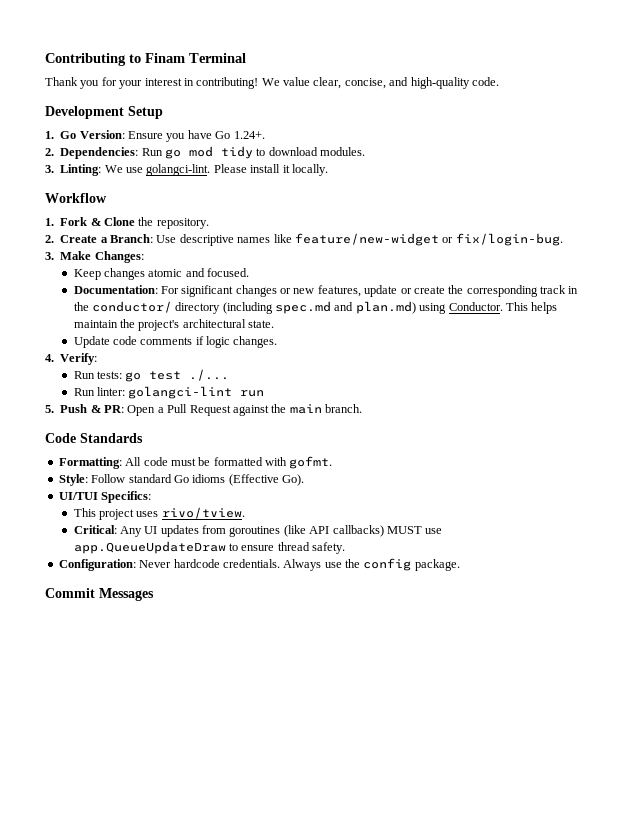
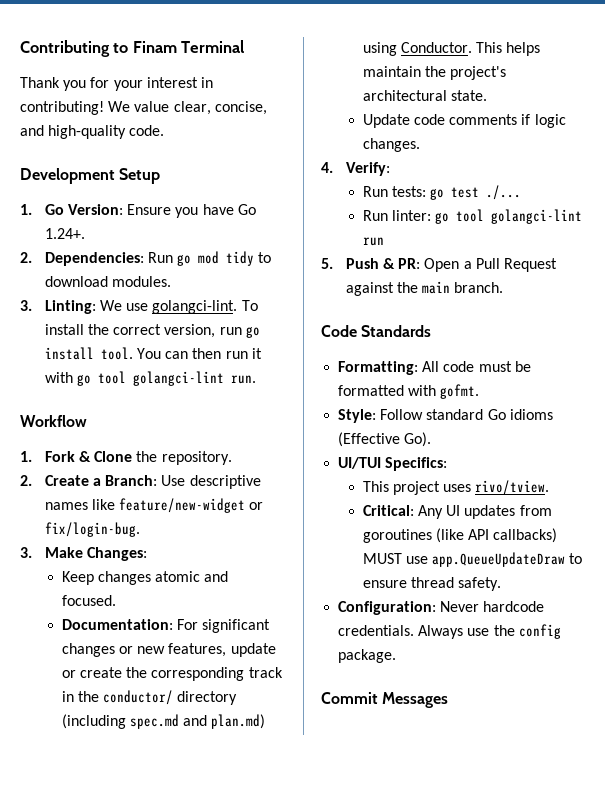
[213,164,328,176] Please install it locally. -> [241,300,258,311] [44,324,260,338] [44,347,262,360] [44,371,256,386] To install the correct version, run go install tool. You can then run it with go tool golangci-lint run.
(125, 391) none -> [435,209,485,224] go tool

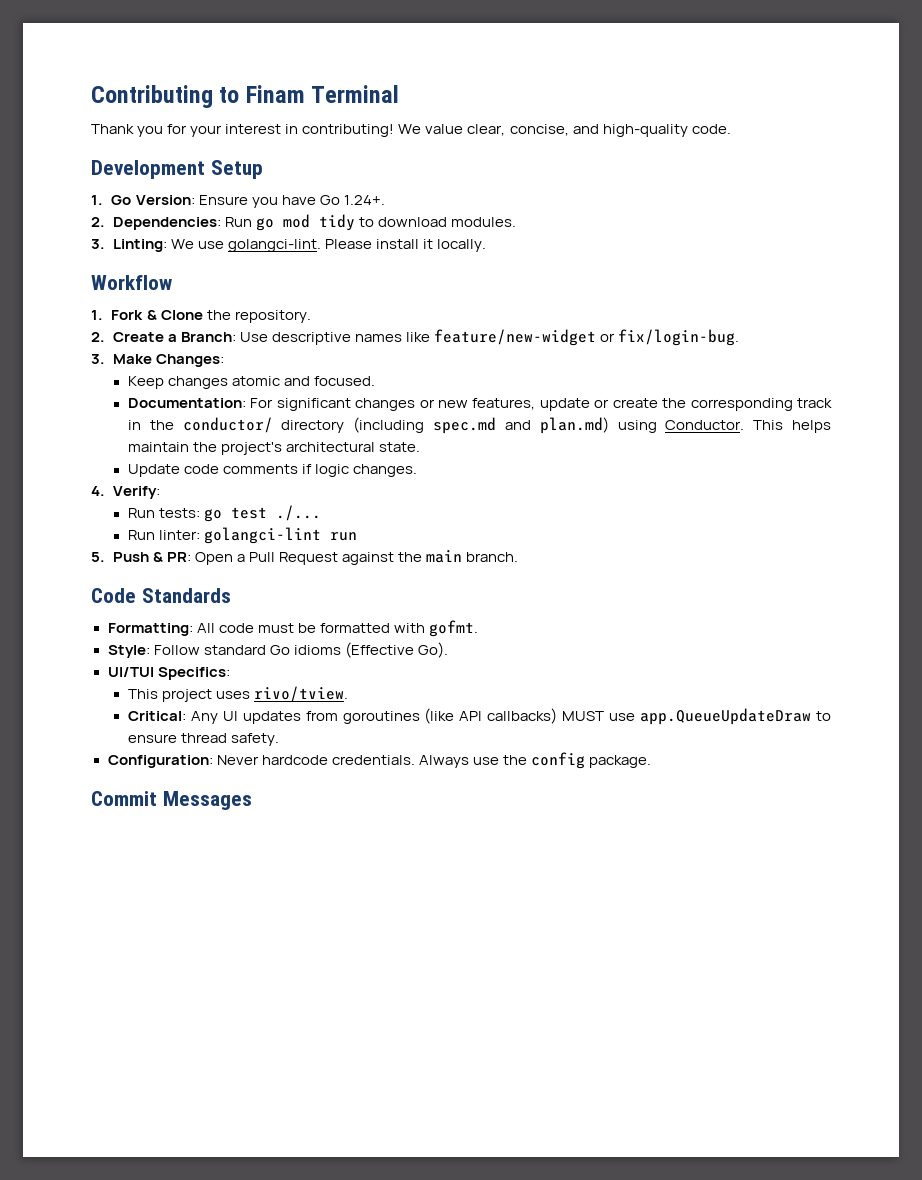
[241,300,258,311] [44,324,260,338] [44,347,262,360] [44,371,256,386] To install the correct version, run go install tool. You can then run it with go tool golangci-lint run. -> [324,239,486,252] Please install it locally.
[435,209,485,224] go tool -> (201, 535) none

